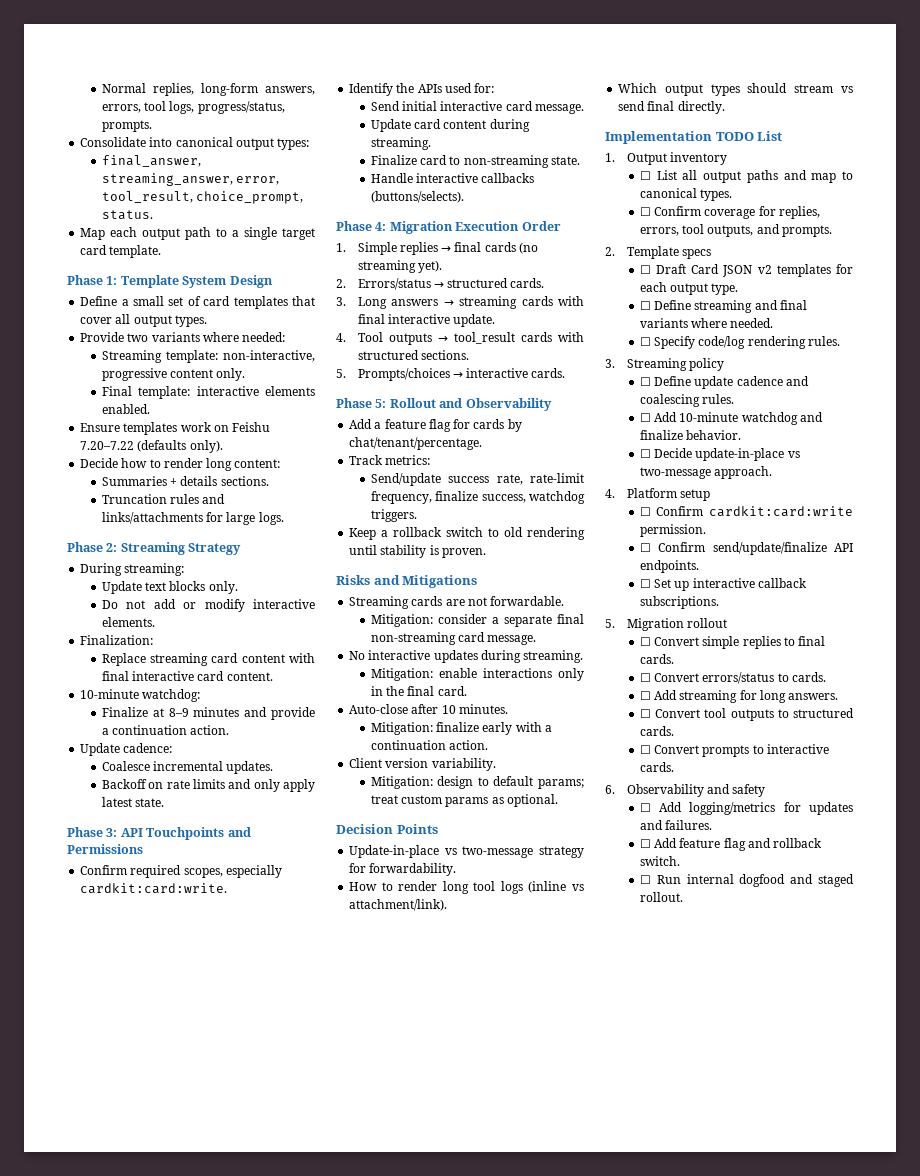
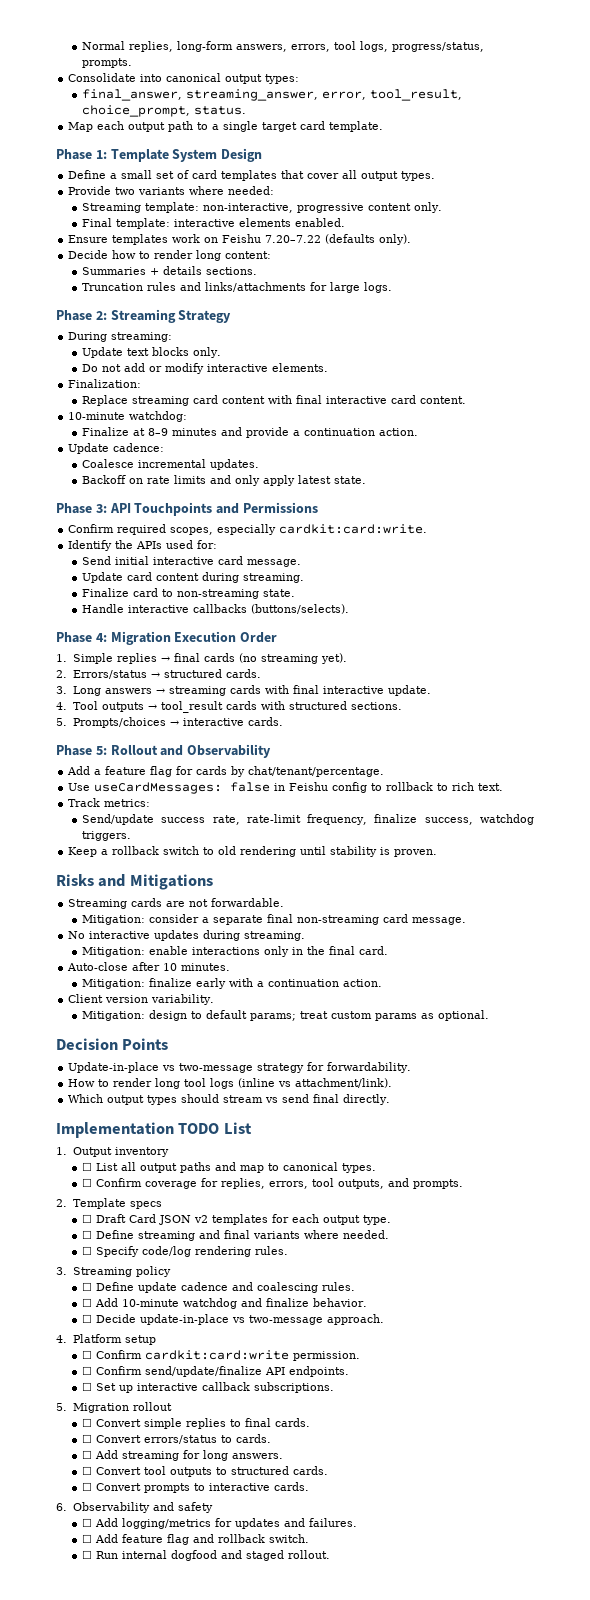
(483, 443) none -> [68,782,504,794] // Use useCardMessages: false in Feishu config to rollback to rich text.

